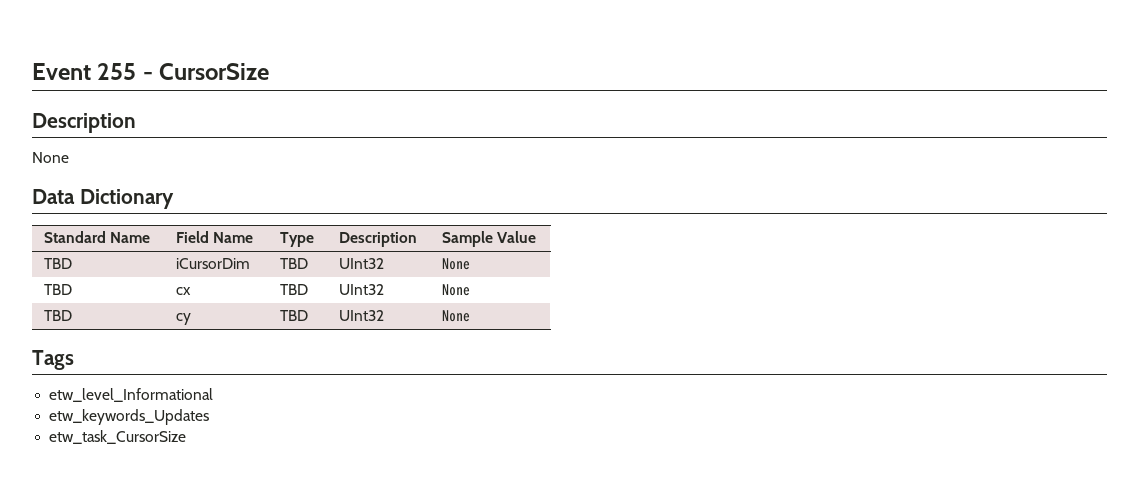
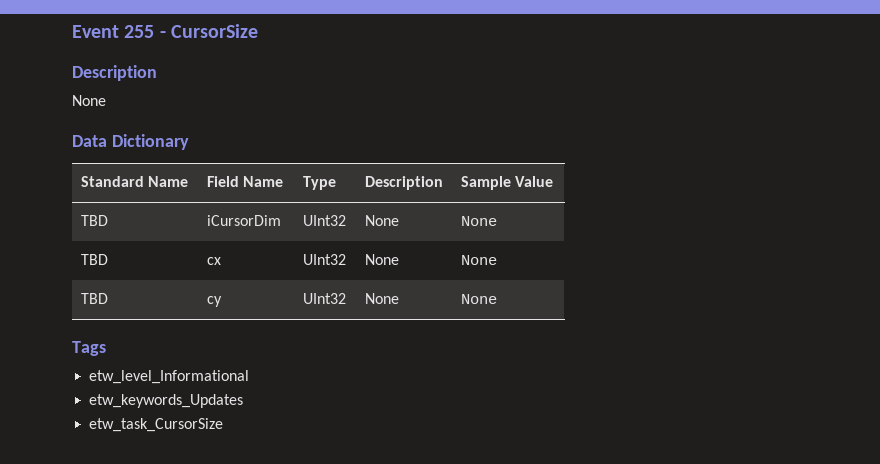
[280,258,309,269] [339,258,385,269] TBD | UInt32 -> [302,215,346,226] [364,215,399,226] UInt32 | None
[280,284,309,295] [339,284,385,295] TBD | UInt32 -> [302,254,346,265] [364,254,399,265] UInt32 | None
[280,310,309,321] [339,310,385,321] TBD | UInt32 -> [302,293,346,304] [364,293,399,304] UInt32 | None

